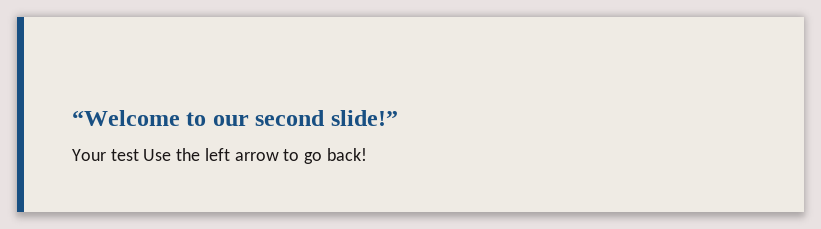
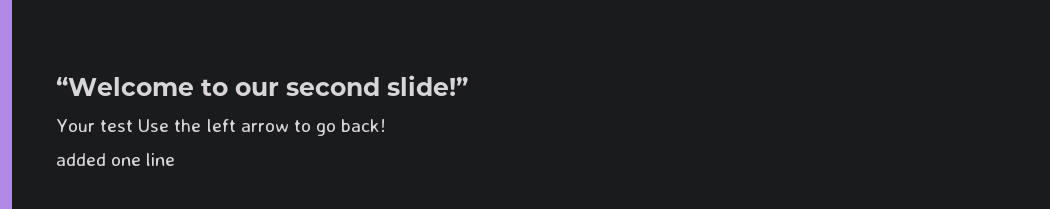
(367, 154) none -> [56,153,176,166] // added one line

